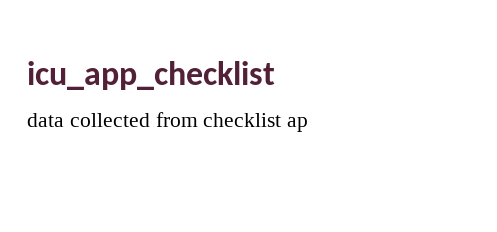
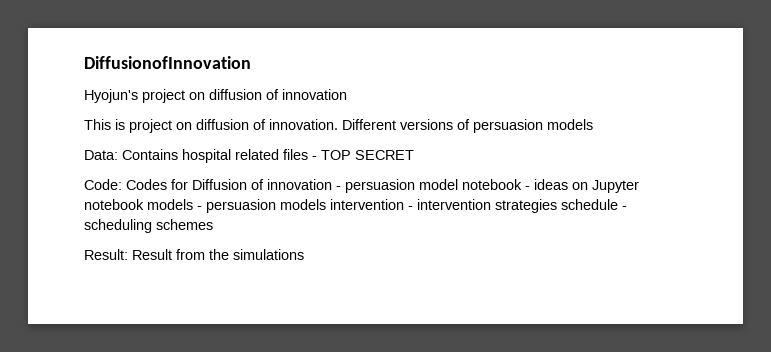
[27,61,275,90] [27,112,309,132] icu_app_checklist // data collected from checklist ap -> [84,56,251,69] [84,89,347,103] [84,119,593,133] [84,149,414,163] [84,179,639,193] [84,199,627,213] [84,219,213,233] [84,249,304,260] DiffusionofInnovation // Hyojun's project on diffusion of innovation // This is project on diffusion of innovation. Different versions of persuasion models // Data: Contains hospital related files - TOP SECRET // Code: Codes for Diffusion of innovation - persuasion model notebook - ideas on Jupyter notebook models - persuasion models intervention - intervention strategies schedule - scheduling schemes // Result: Result from the simulations

